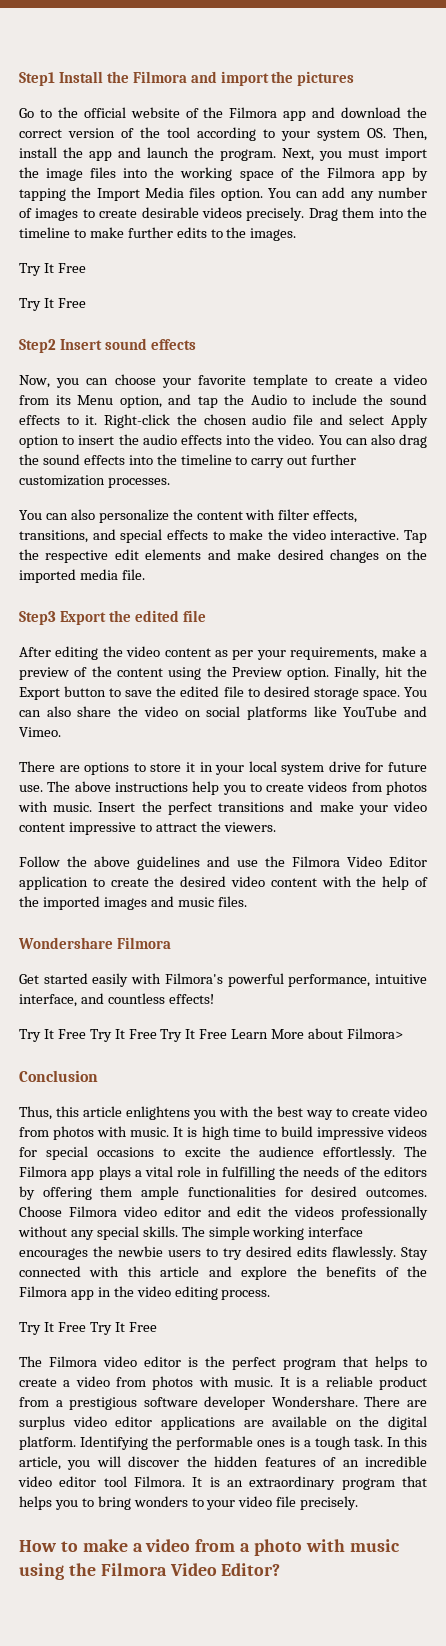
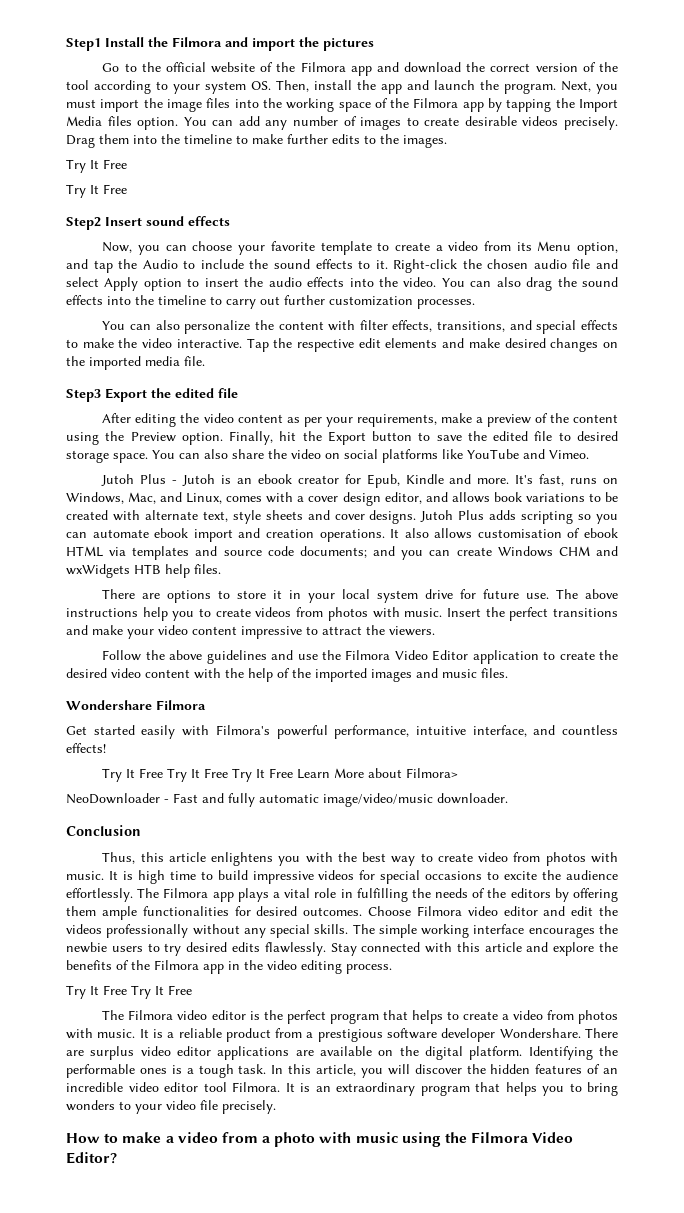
(61, 732) none -> [101,474,618,488] [66,492,618,506] [66,510,619,524] [66,528,618,542] [66,546,618,560] [66,564,221,578] // Jutoh Plus - Jutoh is an ebook creator for Epub, Kindle and more. It's fast, runs on Windows, Mac, and Linux, comes with a cover design editor, and allows book variations to be created with alternate text, style sheets and cover designs. Jutoh Plus adds scripting so you can automate ebook import and creation operations. It also allows customisation of ebook HTML via templates and source code documents; and you can create Windows CHM and wxWidgets HTB help files.
(403, 1033) none -> [66,793,508,807] // NeoDownloader - Fast and fully automatic image/video/music downloader.

